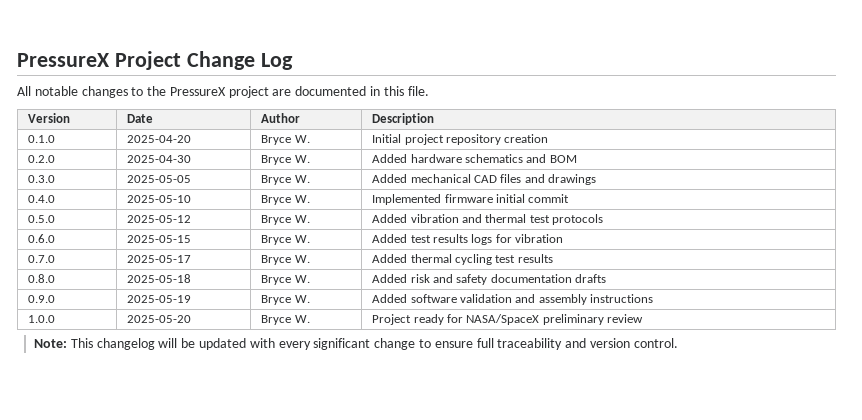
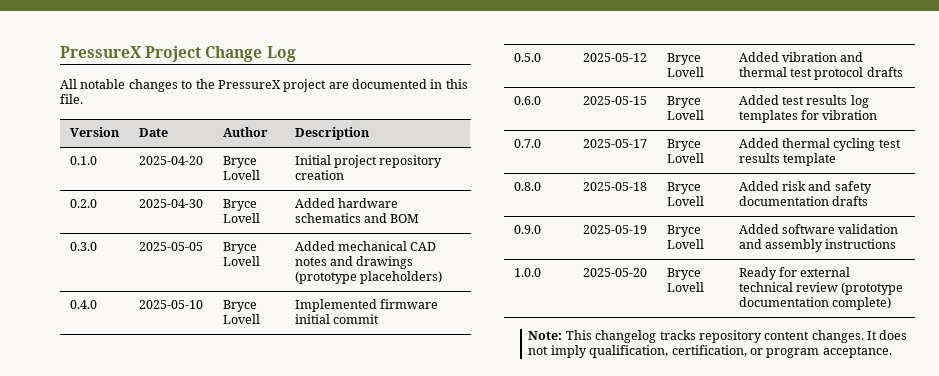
[294,135,310,143] W. -> [222,170,260,180] Lovell
[294,155,310,163] W. -> [222,213,260,223] Lovell
[294,175,310,183] W. -> [222,256,260,266] Lovell
[500,174,522,183] files -> [294,257,327,266] notes
(597, 179) none -> [294,271,443,284] (prototype placeholders)
[294,195,310,203] W. -> [222,314,260,324] Lovell
[294,215,310,223] W. -> [666,67,704,77] Lovell
[552,214,604,225] protocols -> [814,67,903,80] protocol drafts
[294,235,310,243] W. -> [666,110,704,120] Lovell
[471,234,493,245] logs -> [850,95,869,108] [738,110,798,123] log templates
[294,255,310,263] W. -> [666,153,704,163] Lovell
(553, 258) none -> [783,153,837,166] template
[294,275,310,283] W. -> [666,196,704,206] Lovell
[294,295,310,303] W. -> [666,239,704,249] Lovell
[294,315,310,323] [372,314,644,325] [34,338,678,350] W. | Project ready for NASA/SpaceX preliminary review // Note: This changelog will be updated with every significant change to ensure full traceability and version control. -> [666,282,704,292] [738,267,851,280] [738,282,904,295] [738,297,892,310] [528,330,908,343] [528,345,892,358] Lovell | Ready for external technical review (prototype documentation complete) // Note: This changelog tracks repository content changes. It does not imply qualification, certification, or program acceptance.

